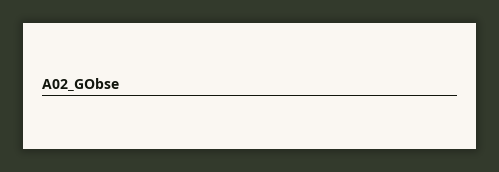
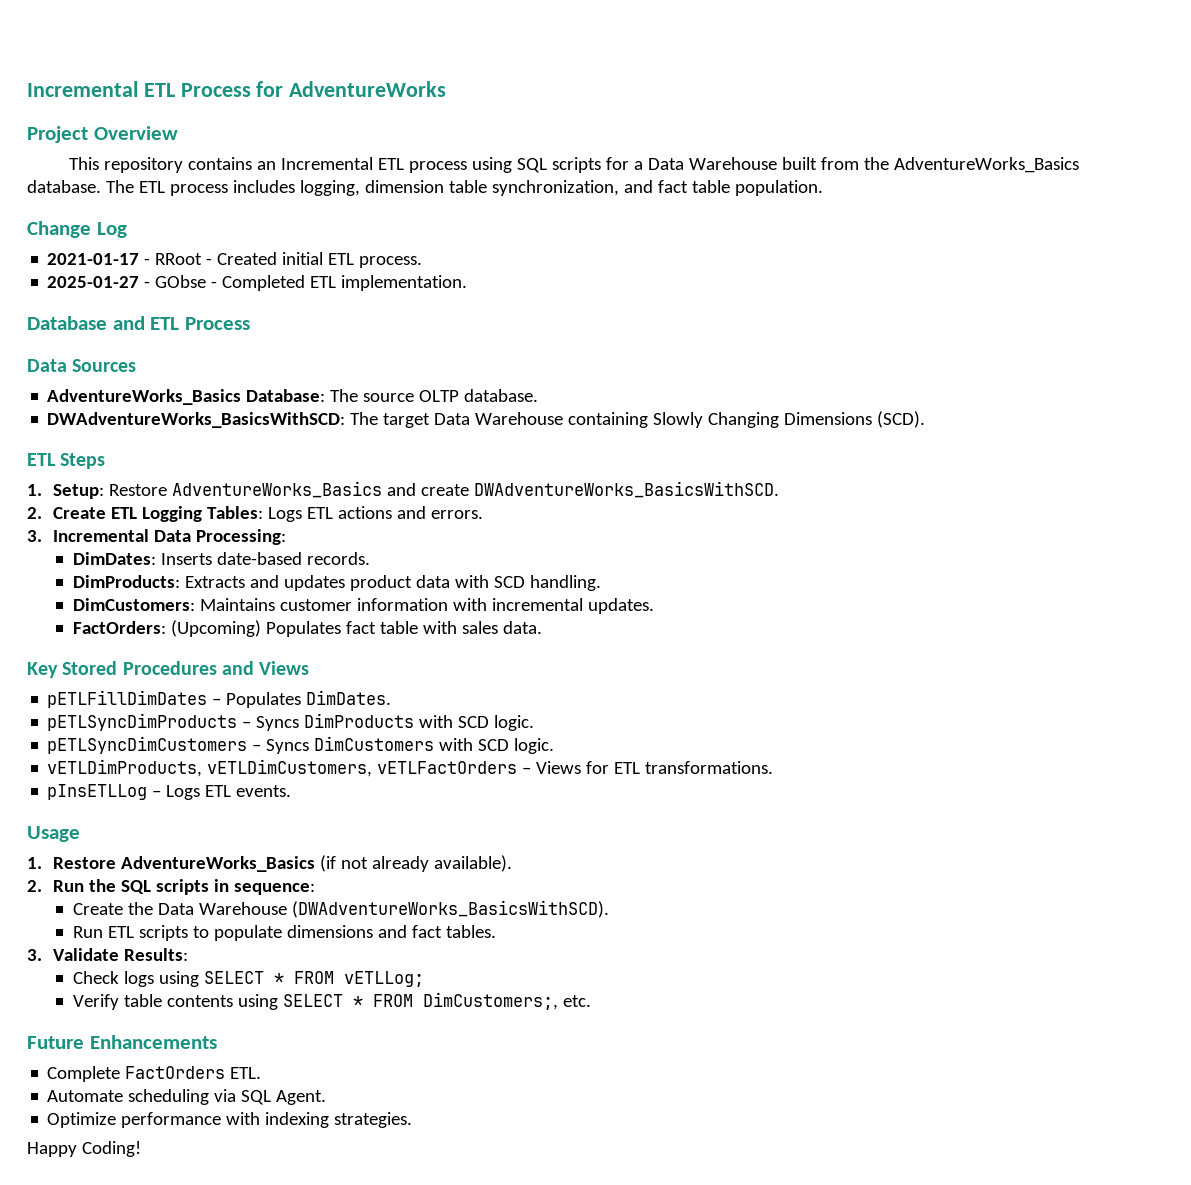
[42,78,119,91] A02_GObse -> [27,81,447,97] [27,126,178,143] [68,157,1079,173] [27,180,823,196] [27,221,127,238] [47,252,423,268] [47,275,468,291] [27,316,250,330] [27,359,137,372] [47,389,539,405] [47,411,926,428] [27,453,106,469] [27,481,779,499] [27,506,483,522] [27,529,286,545] [73,552,371,565] [73,575,602,591] [73,598,655,614] [73,620,543,637] [27,661,310,678] [47,690,392,708] [47,713,535,731] [47,736,555,754] [47,759,774,777] [47,784,292,800] [27,826,80,842] [27,855,512,872] [27,879,315,895] [73,900,610,918] [73,925,497,941] [27,948,188,961] [73,971,425,987] [73,992,592,1010] [27,1035,217,1049] [47,1066,262,1082] [47,1089,327,1105] [47,1112,413,1128] [27,1141,141,1157] Incremental ETL Process for AdventureWorks // Project Overview // This repository contains an Incremental ETL process using SQL scripts for a Data Warehouse built from the AdventureWorks_Basics database. The ETL process includes logging, dimension table synchronization, and fact table population. // Change Log // 2021-01-17 - RRoot - Created initial ETL process. // 2025-01-27 - GObse - Completed ETL implementation. // Database and ETL Process // Data Sources // AdventureWorks_Basics Database: The source OLTP database. // DWAdventureWorks_BasicsWithSCD: The target Data Warehouse containing Slowly Changing Dimensions (SCD). // ETL Steps // 1. Setup: Restore AdventureWorks_Basics and create DWAdventureWorks_BasicsWithSCD. // 2. Create ETL Logging Tables: Logs ETL actions and errors. // 3. Incremental Data Processing: // DimDates: Inserts date-based records. // DimProducts: Extracts and updates product data with SCD handling. // DimCustomers: Maintains customer information with incremental updates. // FactOrders: (Upcoming) Populates fact table with sales data. // Key Stored Procedures and Views // pETLFillDimDates – Populates DimDates. // pETLSyncDimProducts – Syncs DimProducts with SCD logic. // pETLSyncDimCustomers – Syncs DimCustomers with SCD logic. // vETLDimProducts, vETLDimCustomers, vETLFactOrders – Views for ETL transformations. // pInsETLLog – Logs ETL events. // Usage // 1. Restore AdventureWorks_Basics (if not already available). // 2. Run the SQL scripts in sequence: // Create the Data Warehouse (DWAdventureWorks_BasicsWithSCD). // Run ETL scripts to populate dimensions and fact tables. // 3. Validate Results: // Check logs using SELECT * FROM vETLLog; // Verify table contents using SELECT * FROM DimCustomers;, etc. // Future Enhancements // Complete FactOrders ETL. // Automate scheduling via SQL Agent. // Optimize performance with indexing strategies. // Happy Coding!

